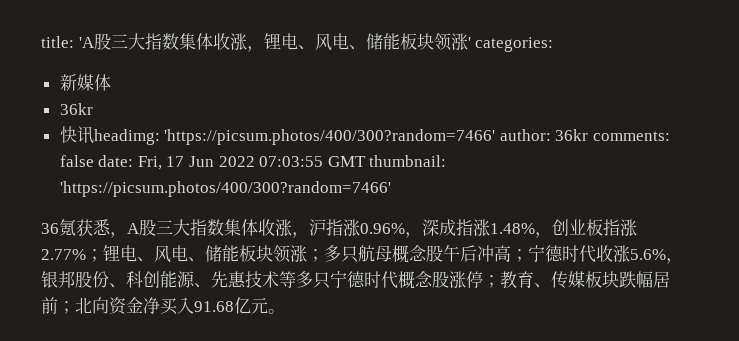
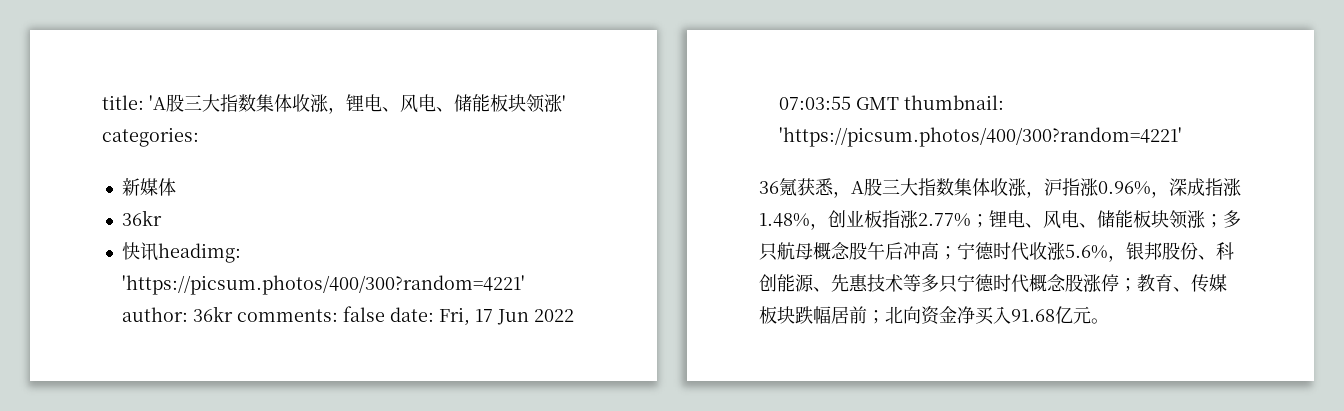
[164,129,496,145] 'https://picsum.photos/400/300?random=7466' -> [121,275,525,295] 'https://picsum.photos/400/300?random=4221'
[59,181,391,197] 'https://picsum.photos/400/300?random=7466' -> [778,127,1182,147] 'https://picsum.photos/400/300?random=4221'

